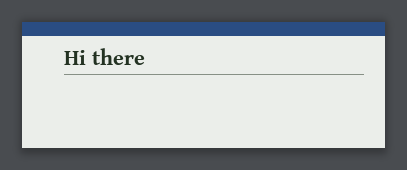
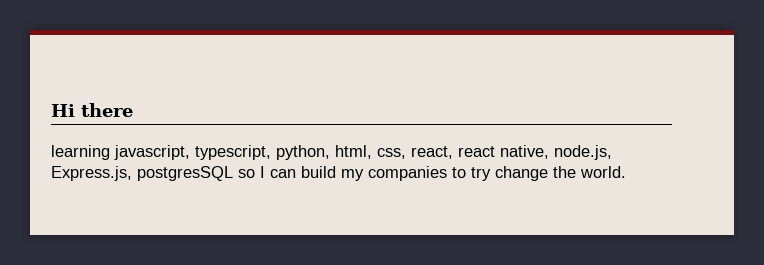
(145, 56) none -> [51,145,612,160] [51,166,626,181] // learning javascript, typescript, python, html, css, react, react native, node.js, Express.js, postgresSQL so I can build my companies to try change the world.

